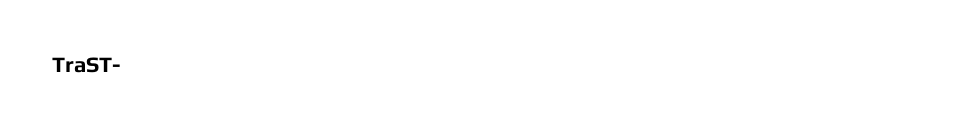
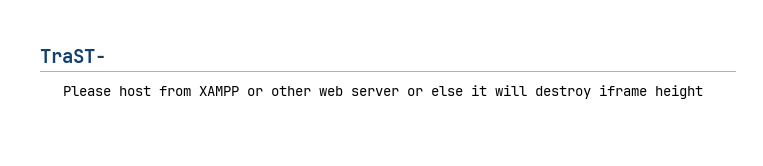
(121, 65) none -> [62,85,703,99] // Please host from XAMPP or other web server or else it will destroy iframe height

